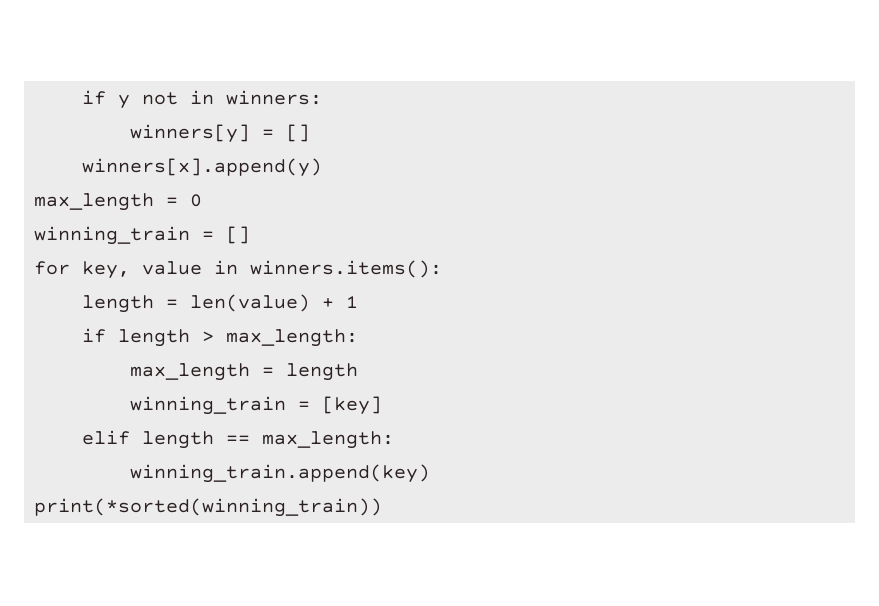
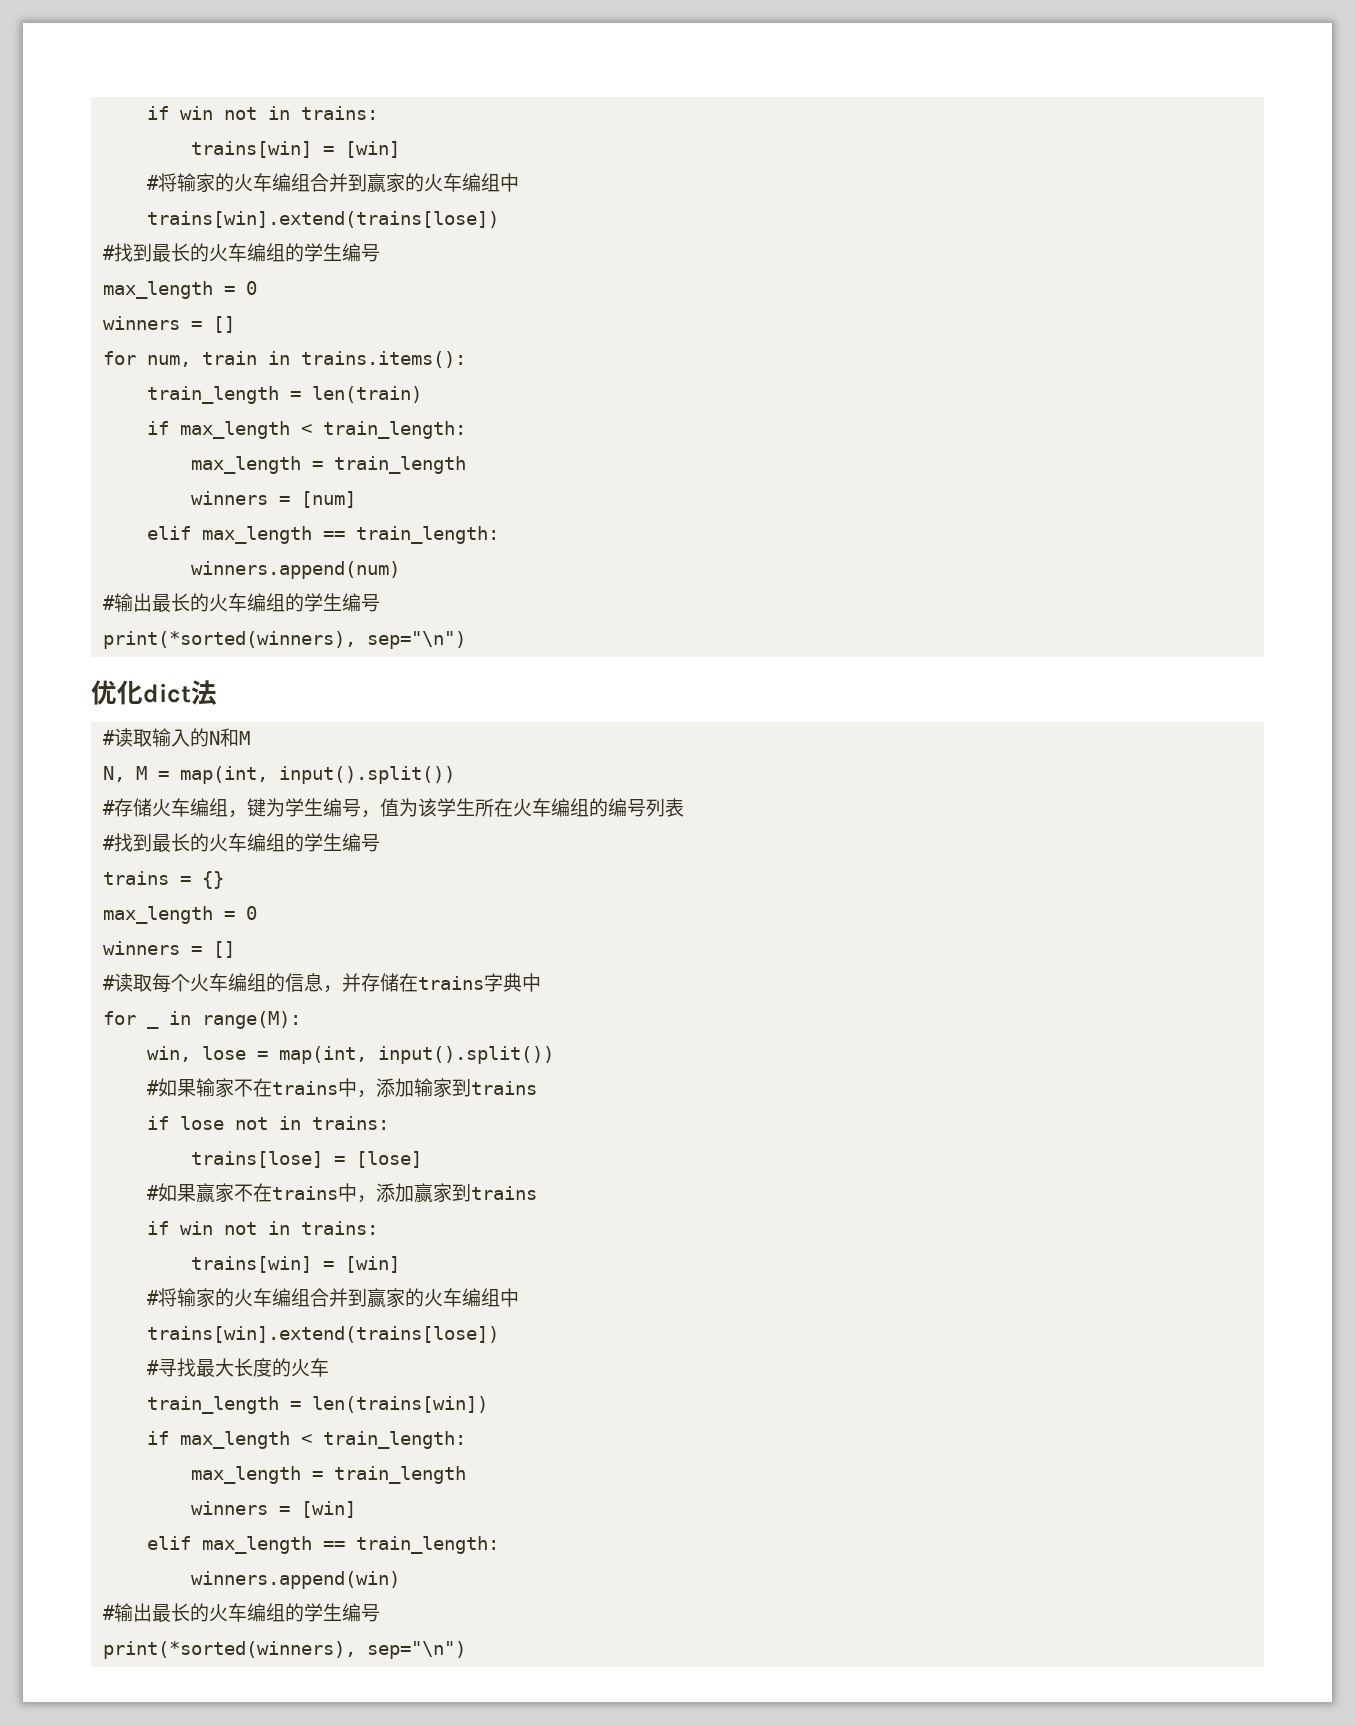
[82,90,323,109] [130,124,311,143] [82,158,323,177] [34,193,203,211] [34,226,191,245] if y not in winners: // winners[y] = [] // winners[x].append(y) // max_length = 0 // winning_train -> [147,106,378,120] [191,141,400,158] [147,173,519,193] [147,211,499,228] [103,243,380,262] [103,281,257,299] [103,316,180,330] if win not in trains: // trains[win] = [win] // #将输家的火车编组合并到赢家的火车编组中 // trains[win].extend(trains[lose]) // #找到最长的火车编组的学生编号 // max_length = 0 // winners
[82,260,443,279] [82,294,359,313] [82,328,359,347] [130,363,359,381] [130,396,383,415] [82,430,395,449] [130,464,431,483] [34,498,383,517] key, value in winners.items(): // length = len(value) + 1 // if length > max_length: // max_length = length // winning_train = [key] // elif length == max_length: // winning_train.append(key) // print(*sorted(winning_train)) -> [147,351,466,368] [147,386,422,404] [147,421,466,439] [191,456,466,474] [191,491,356,508] [147,526,499,544] [191,561,400,579] [103,593,380,612] [103,631,466,649] [91,680,217,705] [103,728,250,747] [103,766,455,784] [103,798,684,818] [103,833,380,852] [103,871,224,889] [103,906,257,924] [103,941,235,958] [103,973,541,993] [103,1011,136,1025] [147,1025,159,1029] [169,1011,301,1029] [147,1046,554,1064] [147,1078,537,1098] [147,1116,389,1130] [191,1151,422,1168] [147,1183,537,1203] [147,1221,378,1235] [191,1256,400,1273] [147,1288,519,1308] [147,1326,499,1343] [147,1358,329,1377] [147,1396,488,1414] [147,1431,466,1449] [191,1466,466,1484] [191,1501,356,1518] [147,1536,499,1554] [191,1571,400,1589] [103,1603,380,1622] [103,1641,466,1659] num, train in trains.items(): // train_length = len(train) // if max_length < train_length: // max_length = train_length // winners = [num] // elif max_length == train_length: // winners.append(num) // #输出最长的火车编组的学生编号 // print(*sorted(winners), sep="\n") // 优化dict法 // #读取输入的N和M // N, M = map(int, input().split()) // #存储火车编组，键为学生编号，值为该学生所在火车编组的编号列表 // #找到最长的火车编组的学生编号 // trains = {} // max_length = 0 // winners = [] // #读取每个火车编组的信息，并存储在trains字典中 // for _ in range(M): // win, lose = map(int, input().split()) // #如果输家不在trains中，添加输家到trains // if lose not in trains: // trains[lose] = [lose] // #如果赢家不在trains中，添加赢家到trains // if win not in trains: // trains[win] = [win] // #将输家的火车编组合并到赢家的火车编组中 // trains[win].extend(trains[lose]) // #寻找最大长度的火车 // train_length = len(trains[win]) // if max_length < train_length: // max_length = train_length // winners = [win] // elif max_length == train_length: // winners.append(win) // #输出最长的火车编组的学生编号 // print(*sorted(winners), sep="\n")

